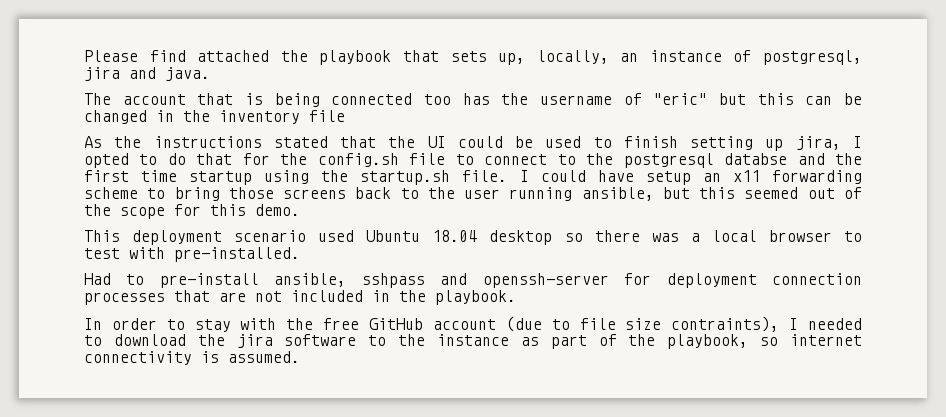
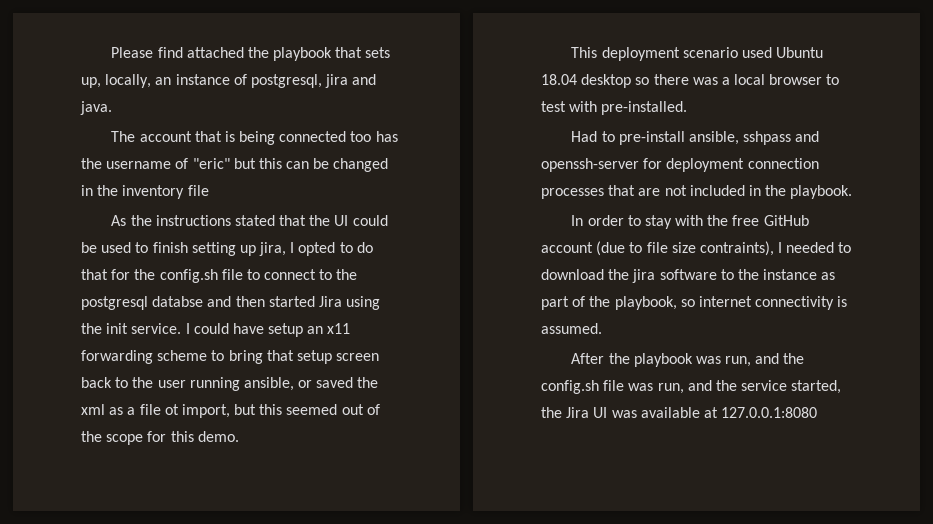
[835,153,862,165] [84,170,508,185] the first time startup using the startup.sh file. -> [235,296,381,310] [81,323,182,334] then started Jira using the init service.
[228,187,347,199] those screens -> [266,350,380,364] that setup screen
(654, 194) none -> [298,377,379,388] [81,404,230,418] or saved the xml as a file ot import,
(300, 357) none -> [571,353,805,367] [541,380,842,394] [541,407,818,418] // After the playbook was run, and the config.sh file was run, and the service started, the Jira UI was available at 127.0.0.1:8080

